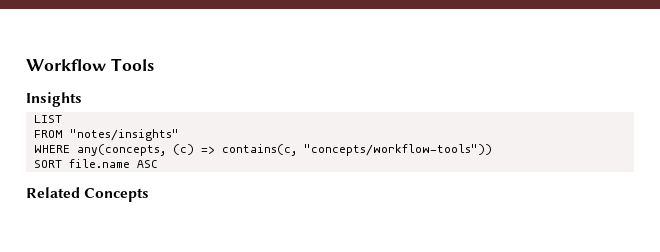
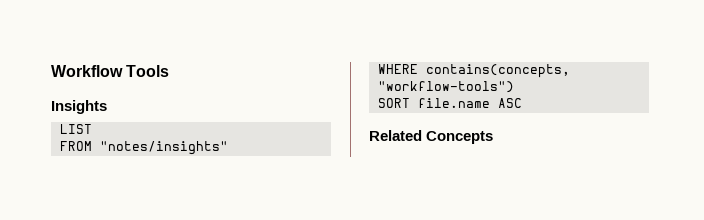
[76,144,492,156] any(concepts, (c) => contains(c, "concepts/workflow-tools")) -> [425,64,570,78] [377,81,514,93] contains(concepts, "workflow-tools")

